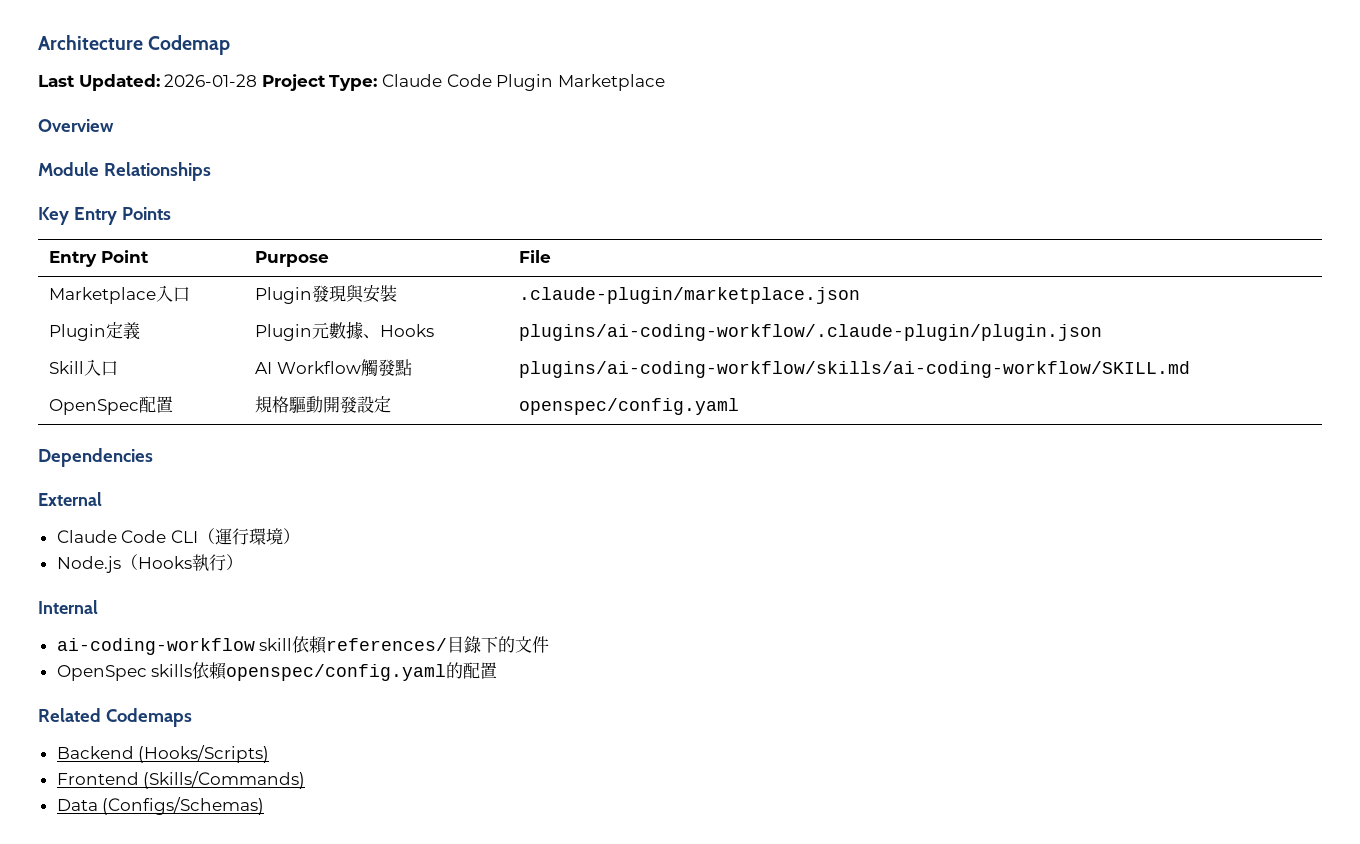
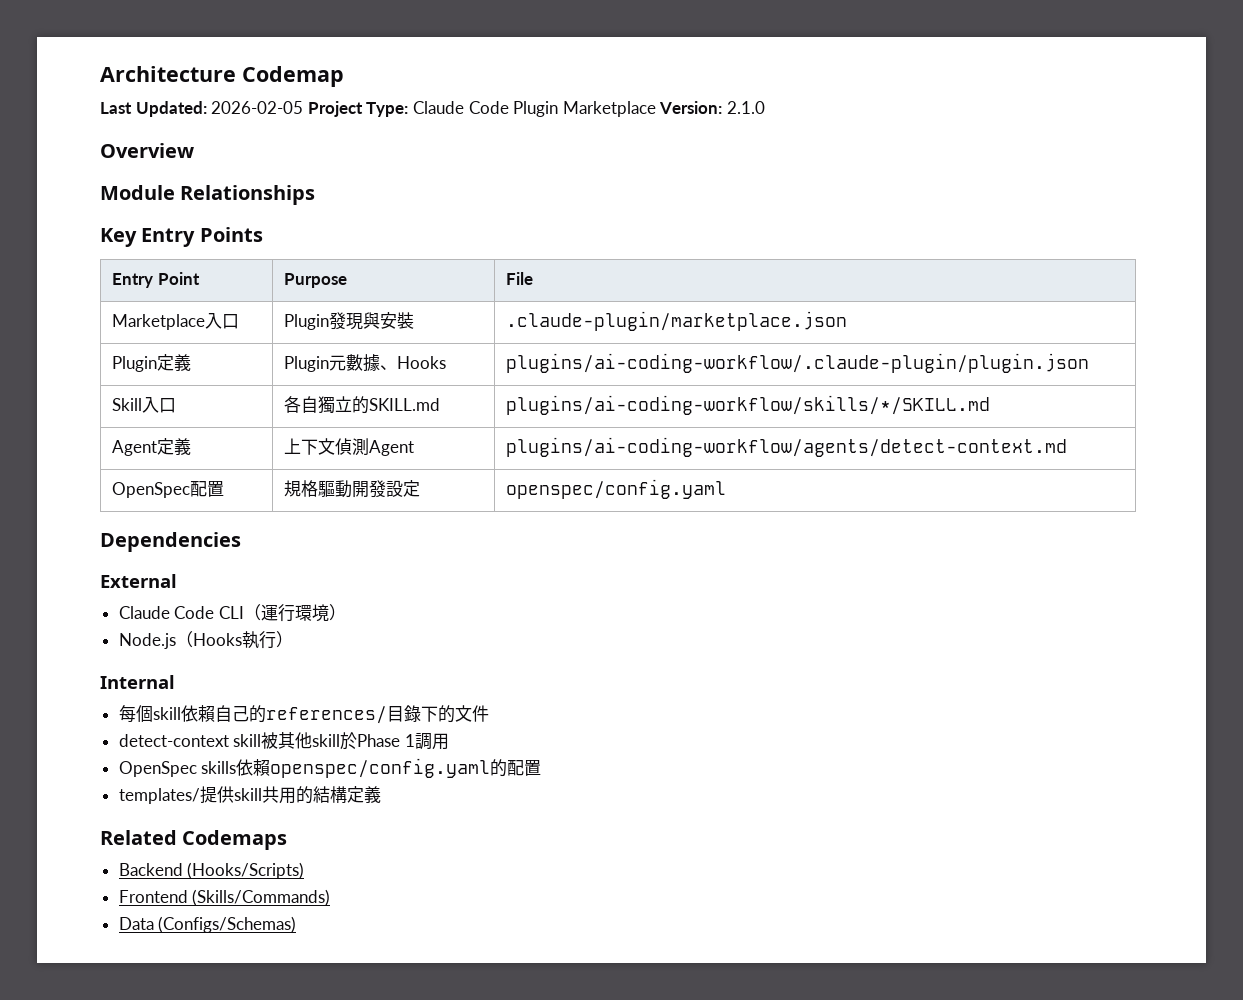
[164,74,258,87] 2026-01-28 -> [211,101,304,114] 2026-02-05
(665, 82) none -> [659,101,765,114] Version: 2.1.0
[255,359,412,376] [519,361,1191,378] AI Workflow觸發點 | plugins/ai-coding-workflow/skills/ai-coding-workflow/SKILL.md -> [284,396,441,414] [506,395,991,415] [112,438,192,456] [284,438,415,456] [506,437,1068,457] 各自獨立的SKILL.md | plugins/ai-coding-workflow/skills/*/SKILL.md // Agent定義 | 上下文偵測Agent | plugins/ai-coding-workflow/agents/detect-context.md
[56,638,255,655] ai-coding-workflow -> [118,705,153,722] 每個
(328, 645) none -> [214,705,266,723] 自己的
(550, 644) none -> [118,732,449,750] // detect-context skill被其他skill於Phase 1調用
(498, 670) none -> [118,786,381,804] // templates/提供skill共用的結構定義

